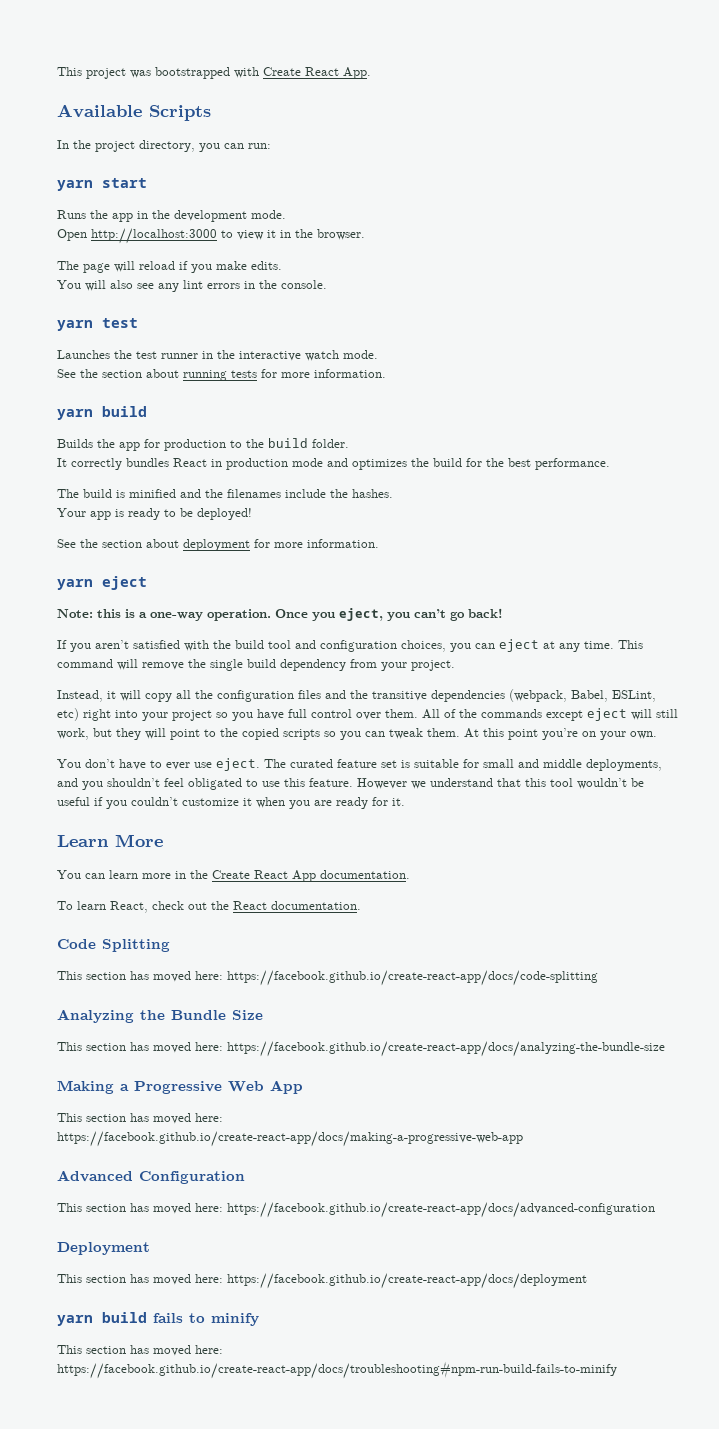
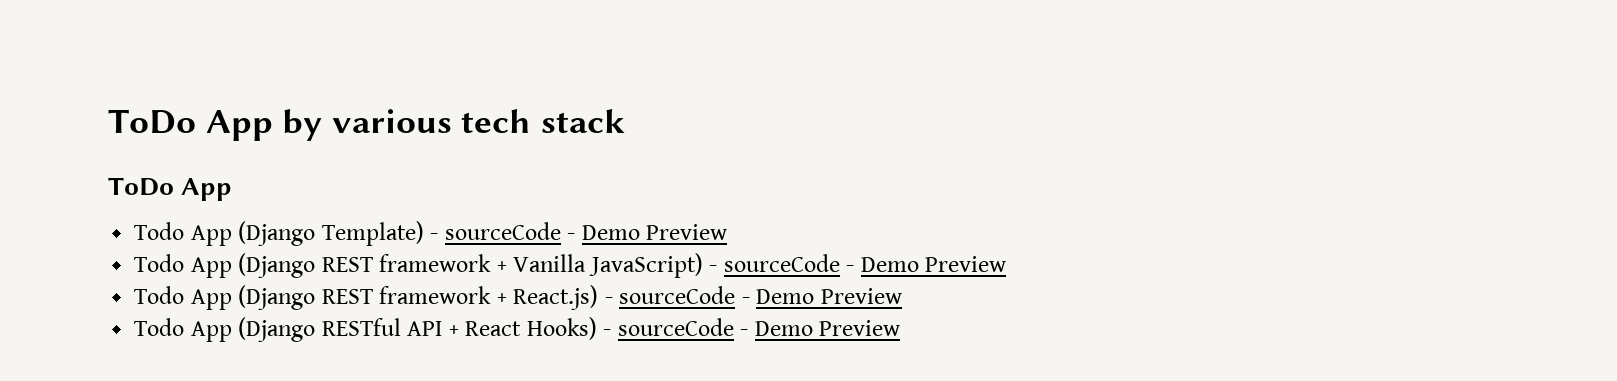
[57,67,371,79] [57,104,211,121] [57,140,271,152] [57,178,147,191] [57,210,286,222] [57,228,365,244] [57,261,282,273] [57,280,327,292] [57,318,138,331] [57,350,378,361] [57,369,386,381] [57,406,147,420] [57,438,349,451] [57,458,610,470] [57,489,393,498] [57,508,252,520] [57,539,379,551] [57,576,147,590] [57,608,503,621] [57,639,643,652] [57,659,455,671] [57,689,656,702] [57,708,678,721] [57,728,657,740] [57,758,662,771] [57,778,644,790] [57,797,405,809] [57,834,163,847] [57,870,410,882] [57,901,361,913] [57,939,170,952] [57,970,598,986] [57,1009,263,1023] [57,1041,665,1057] [57,1080,303,1094] [57,1113,223,1124] [57,1131,523,1147] [57,1170,245,1184] [57,1202,655,1218] [57,1242,150,1255] [57,1273,587,1289] [57,1312,259,1326] [57,1345,223,1356] [57,1361,617,1379] This project was bootstrapped with Create React App. // Available Scripts // In the project directory, you can run: // yarn start // Runs the app in the development mode. // Open http://localhost:3000 to view it in the browser. // The page will reload if you make edits. // You will also see any lint errors in the console. // yarn test // Launches the test runner in the interactive watch mode. // See the section about running tests for more information. // yarn build // Builds the app for production to the build folder. // It correctly bundles React in production mode and optimizes the build for the best performance. // The build is minified and the filenames include the hashes. // Your app is ready to be deployed! // See the section about deployment for more information. // yarn eject // Note: this is a one-way operation. Once you eject, you can’t go back! // If you aren’t satisfied with the build tool and configuration choices, you can eject at any time. This command will remove the single build dependency from your project. // Instead, it will copy all the configuration files and the transitive dependencies (webpack, Babel, ESLint, etc) right into your project so you have full control over them. All of the commands except eject will still work, but they will point to the copied scripts so you can tweak them. At this point you’re on your own. // You don’t have to ever use eject. The curated feature set is suitable for small and middle deployments, and you shouldn’t feel obligated to use this feature. However we understand that this tool wouldn’t be useful if you couldn’t customize it when you are ready for it. // Learn More // You can learn more in the Create React App documentation. // To learn React, check out the React documentation. // Code Splitting // This section has moved here: https://facebook.github.io/create-react-app/docs/code-splitting // Analyzing the Bundle Size // This section has moved here: https://facebook.github.io/create-react-app/docs/analyzing-the-bundle-size // Making a Progressive Web App // This section has moved here: https://facebook.github.io/create-react-app/docs/making-a-progressive-web-app // Advanced Configuration // This section has moved here: https://facebook.github.io/create-react-app/docs/advanced-configuration // Deployment // This section has moved here: https://facebook.github.io/create-react-app/docs/deployment // yarn build fails to minify // This section has moved here: https://facebook.github.io/create-react-app/docs/troubleshooting#npm-run-build-fails-to-minify -> [108,109,625,141] [108,177,233,201] [134,221,728,246] [134,253,1007,278] [134,285,902,310] [134,317,901,342] ToDo App by various tech stack // ToDo App // Todo App (Django Template) - sourceCode - Demo Preview // Todo App (Django REST framework + Vanilla JavaScript) - sourceCode - Demo Preview // Todo App (Django REST framework + React.js) - sourceCode - Demo Preview // Todo App (Django RESTful API + React Hooks) - sourceCode - Demo Preview

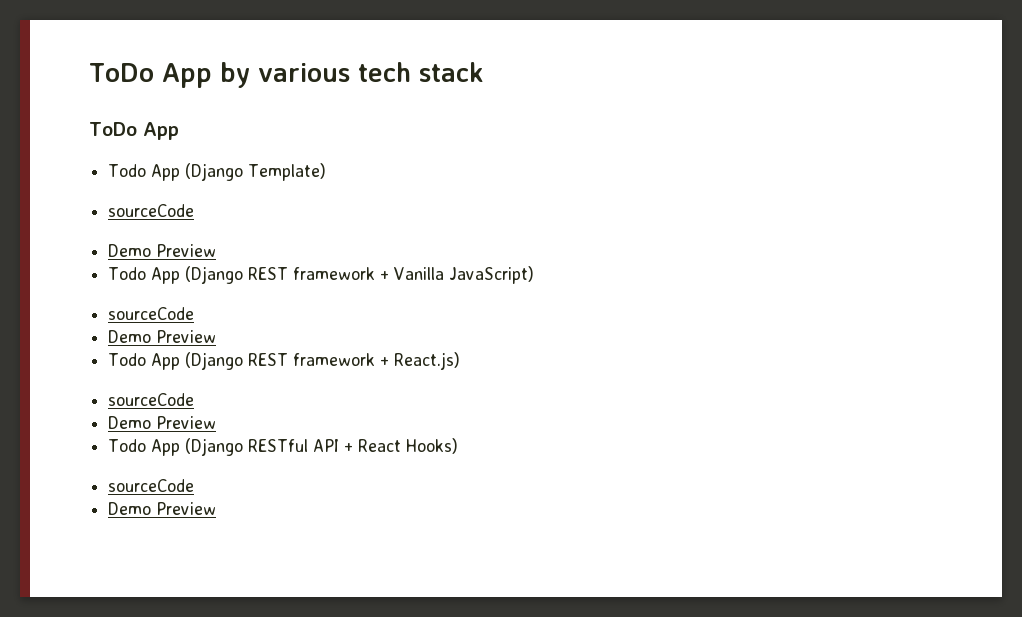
[430,222,576,240] - sourceCode - -> [108,204,195,217] // sourceCode //
[709,254,855,272] - sourceCode - -> [108,307,195,320] // sourceCode //
[604,286,750,304] - sourceCode - -> [108,393,195,406] // sourceCode //
[603,318,749,336] - sourceCode - -> [108,479,195,492] // sourceCode //

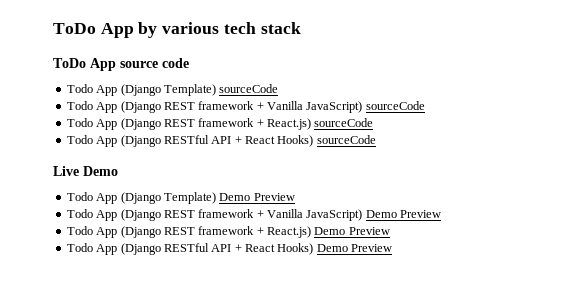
[108,163,327,181] [108,204,195,217] // Todo App (Django Template) // sourceCode // -> [120,58,189,68] [66,84,279,96] [66,101,425,113] [66,118,374,130] [66,135,376,147] [53,166,118,176] [66,192,216,204] source code // Todo App (Django Template) sourceCode // Todo App (Django REST framework + Vanilla JavaScript) sourceCode // Todo App (Django REST framework + React.js) sourceCode // Todo App (Django RESTful API + React Hooks) sourceCode // Live Demo // Todo App (Django Template)
[108,307,195,320] // sourceCode // -> (363, 215) none
[108,393,195,406] // sourceCode // -> (311, 232) none
[108,479,195,492] // sourceCode // -> (314, 249) none

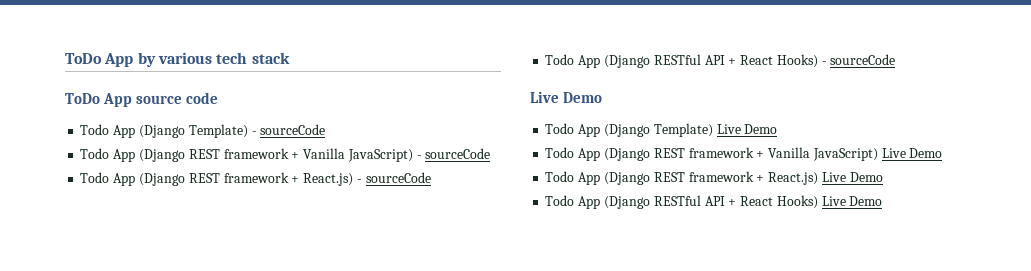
(216, 90) none -> [251,131,257,135] -
(363, 107) none -> [416,155,422,159] -
(311, 124) none -> [356,179,362,183] -
(314, 141) none -> [821,61,827,65] -
[219,193,295,201] [66,209,442,221] [66,226,390,238] [66,243,393,255] Demo Preview // Todo App (Django REST framework + Vanilla JavaScript) Demo Preview // Todo App (Django REST framework + React.js) Demo Preview // Todo App (Django RESTful API + React Hooks) Demo Preview -> [716,124,778,134] [545,147,943,161] [545,171,883,185] [545,195,883,209] Live Demo // Todo App (Django REST framework + Vanilla JavaScript) Live Demo // Todo App (Django REST framework + React.js) Live Demo // Todo App (Django RESTful API + React Hooks) Live Demo

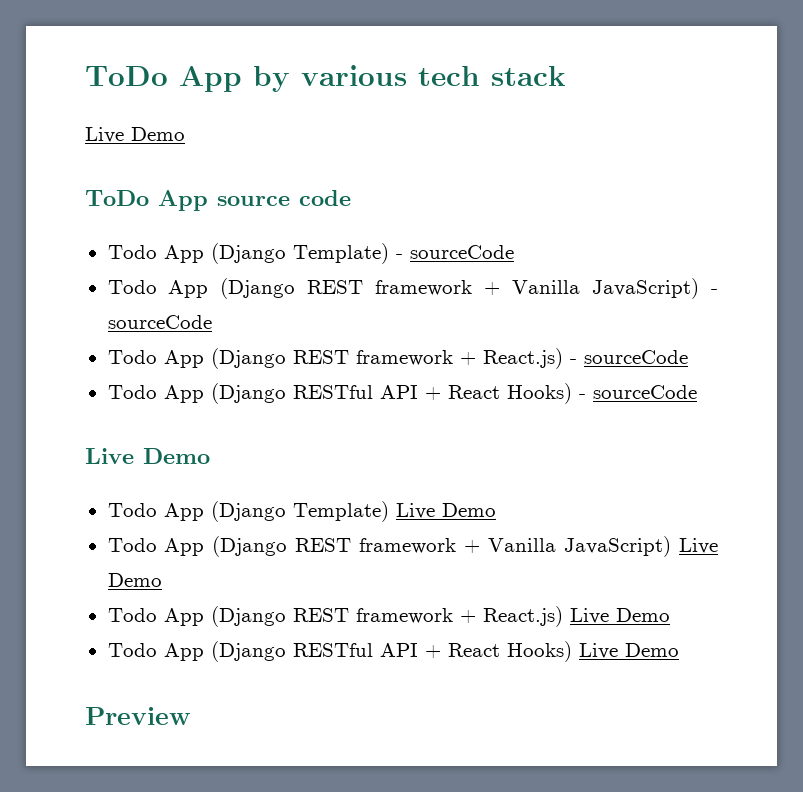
(290, 58) none -> [85,127,185,143] // Live Demo
(883, 201) none -> [85,707,191,725] // Preview

